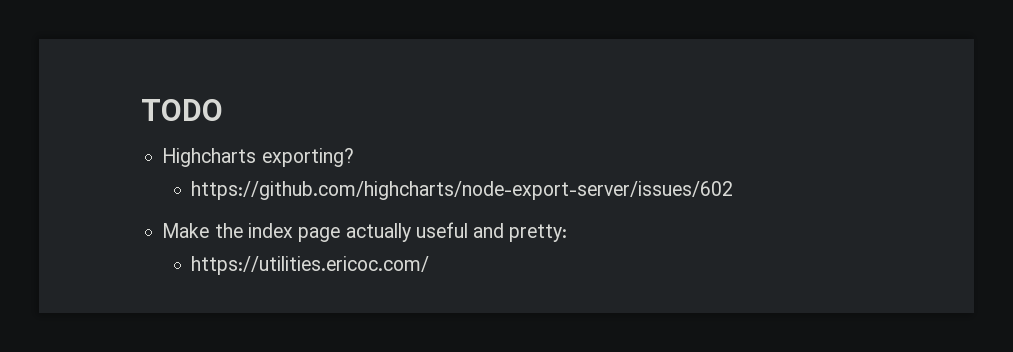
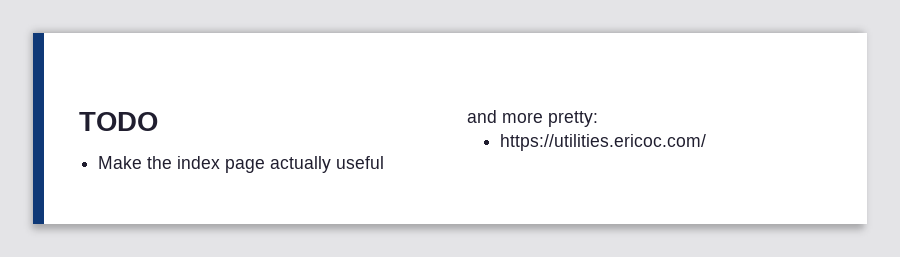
[162,148,354,167] [191,181,734,200] // Highcharts exporting? // https://github.com/highcharts/node-export-server/issues/602 -> (158, 121) none
(505, 230) none -> [502,112,544,123] more

